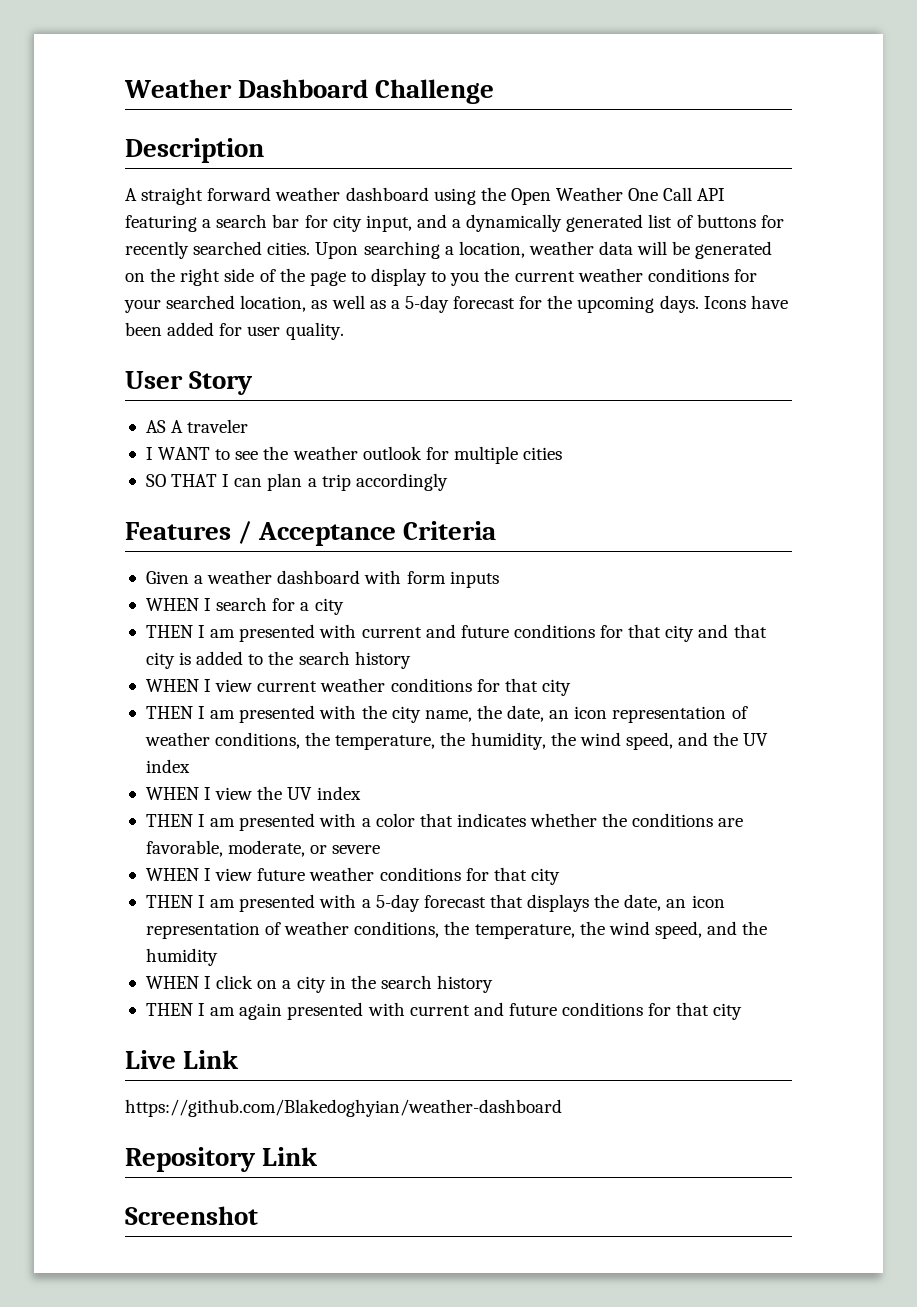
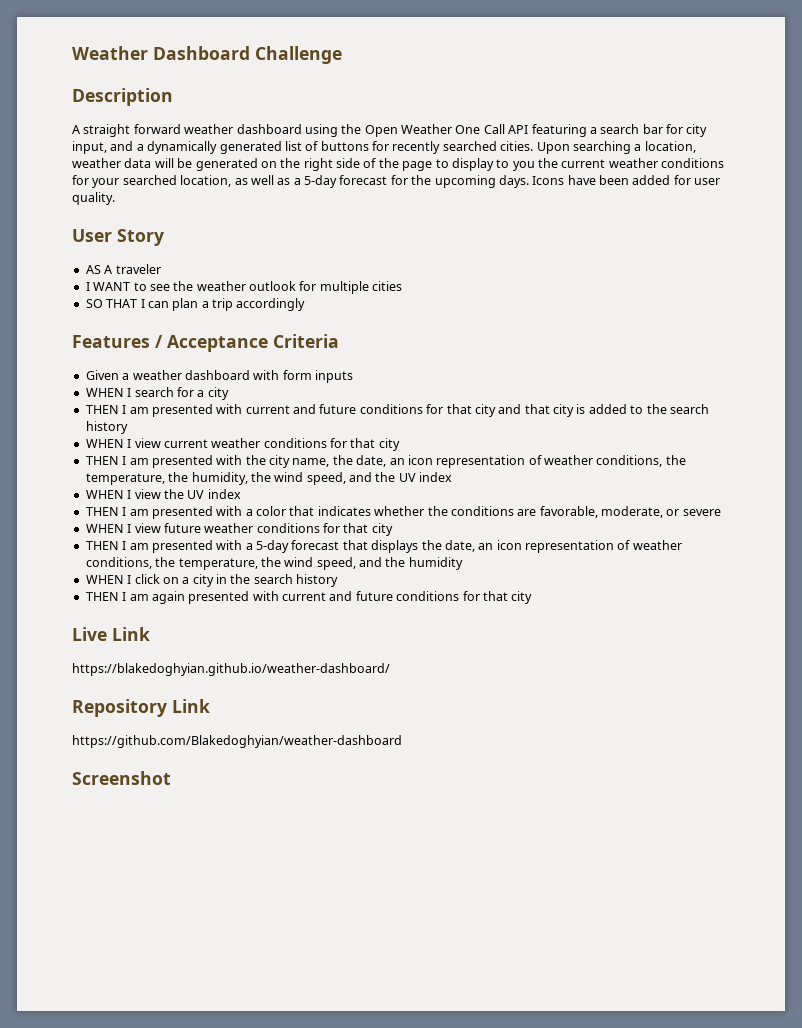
[125,1099,562,1117] https://github.com/Blakedoghyian/weather-dashboard -> [72,663,390,676] https://blakedoghyian.github.io/weather-dashboard/
(319, 1156) none -> [72,735,402,748] // https://github.com/Blakedoghyian/weather-dashboard

